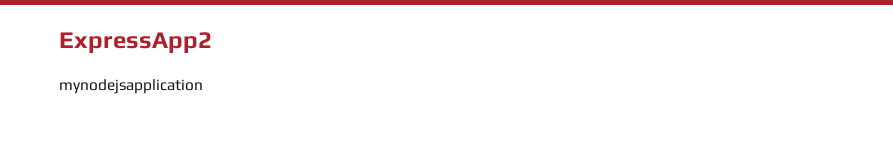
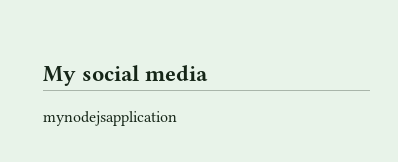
[59,32,212,53] ExpressApp2 -> [43,65,209,86] My social media

